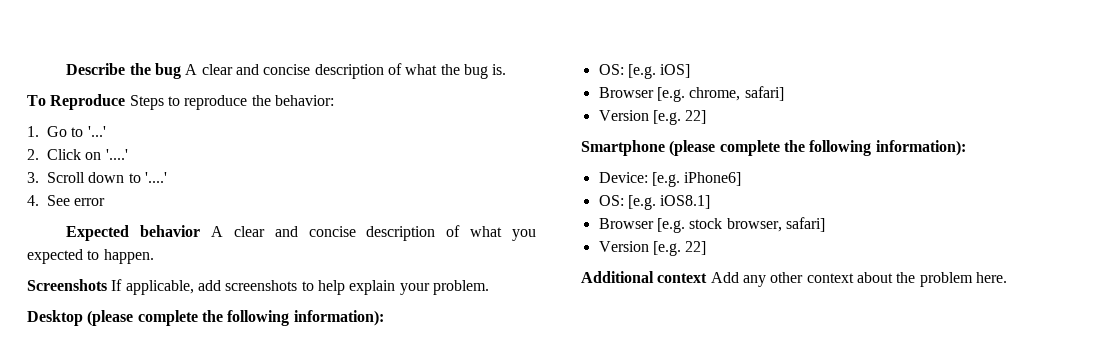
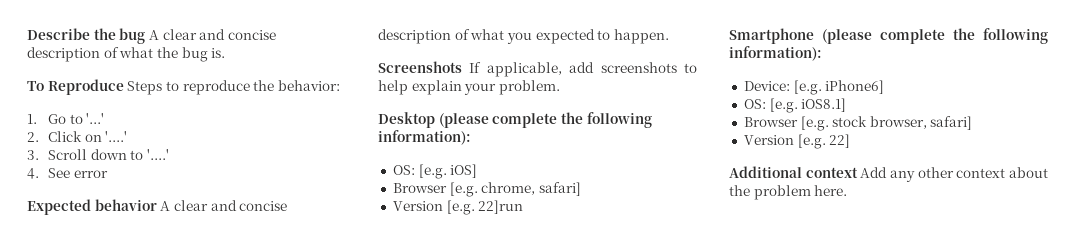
[685,110,707,124] 22] -> [478,200,524,214] 22]run

